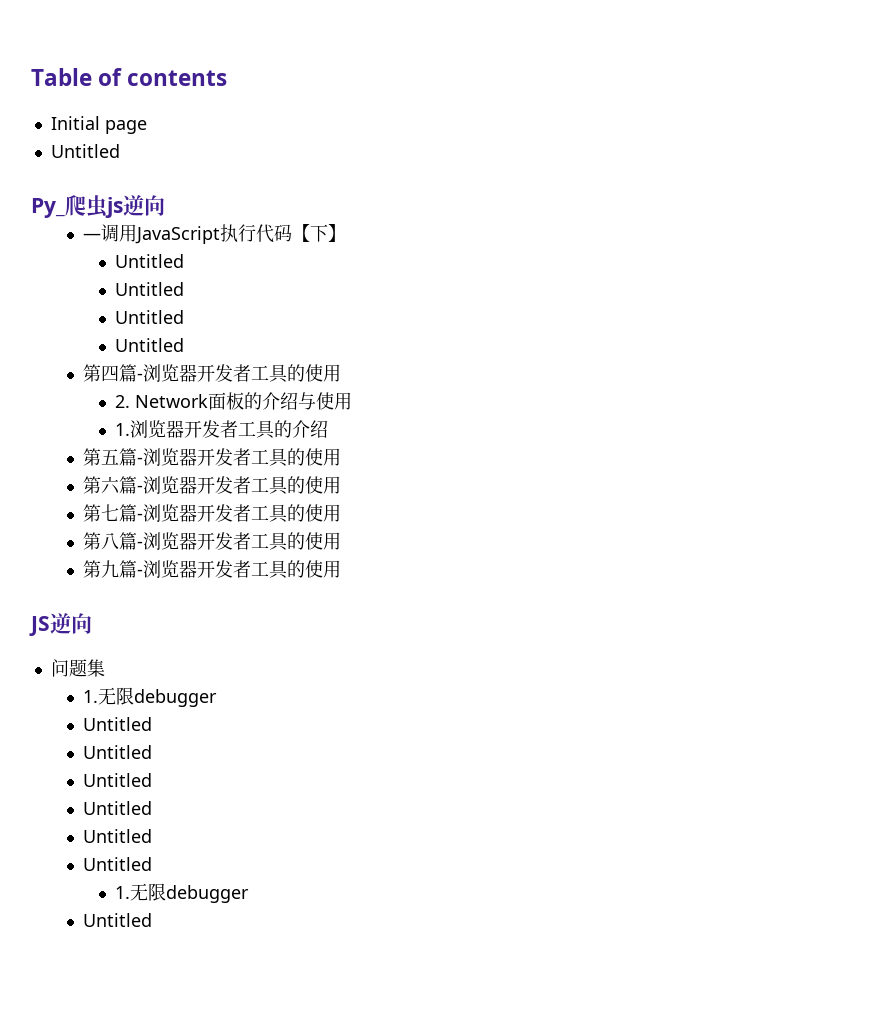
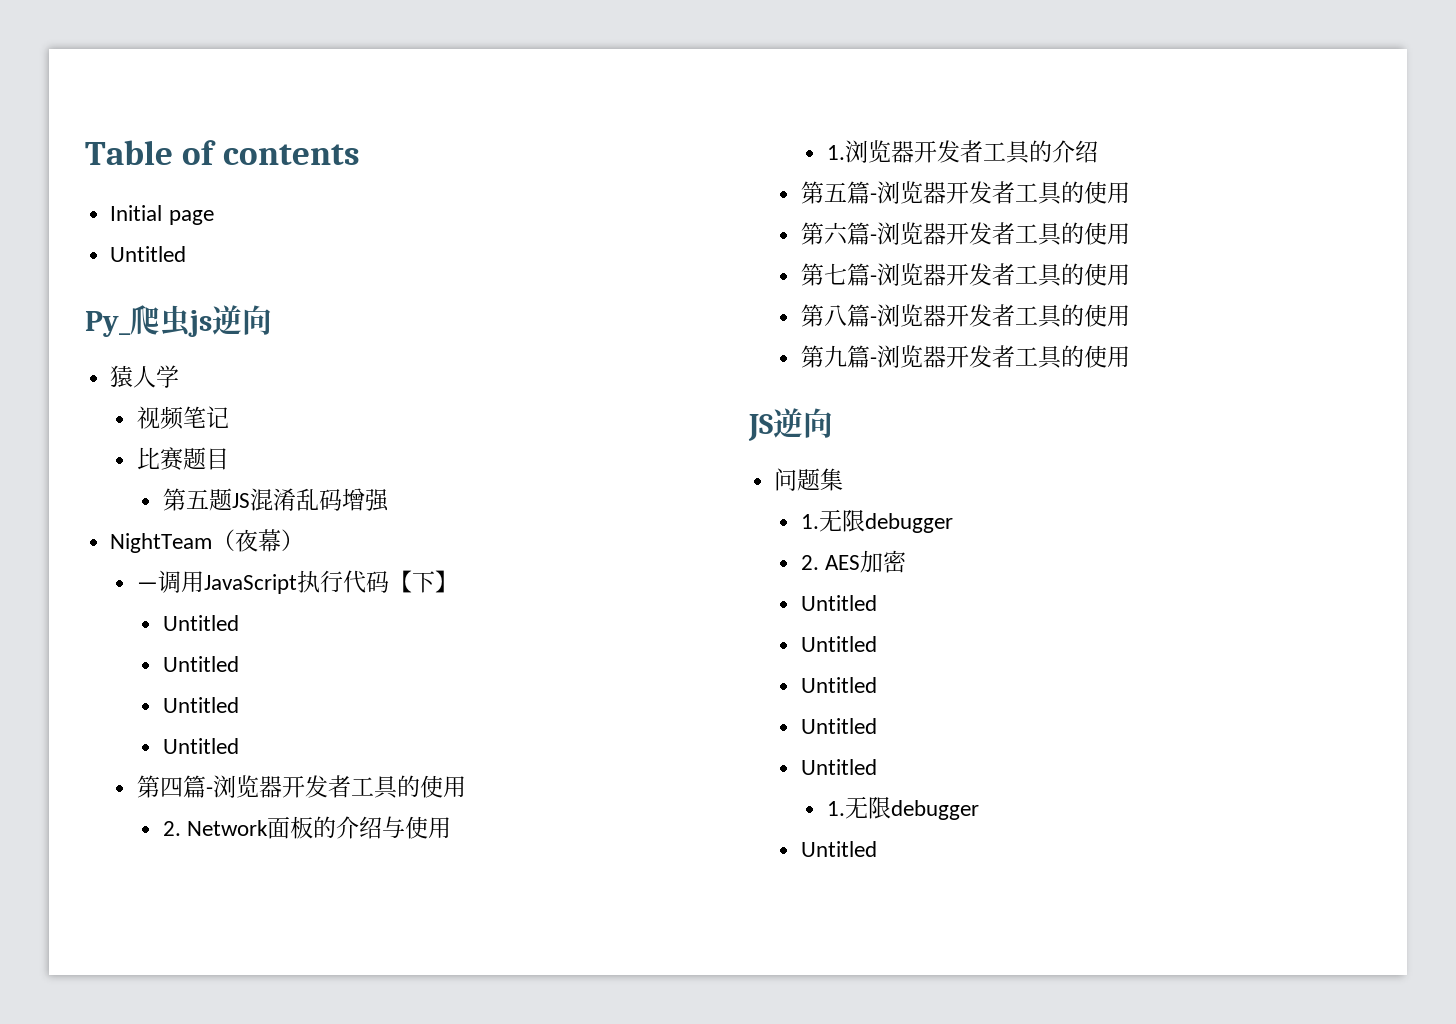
(165, 205) none -> [110,365,180,388] [136,406,229,430] [136,447,229,471] [163,488,390,512] [110,529,305,553] // 猿人学 // 视频笔记 // 比赛题目 // 第五题JS混淆乱码增强 // NightTeam（夜幕）
[83,717,153,731] Untitled -> [800,550,906,573] 2. AES加密

